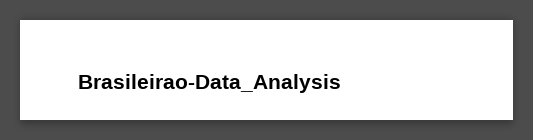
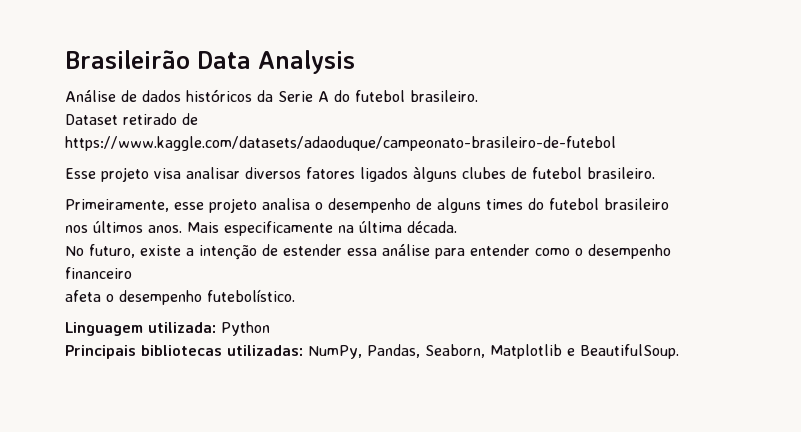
[78,74,341,93] Brasileirao-Data_Analysis -> [65,50,355,74] [65,89,478,102] [65,113,198,125] [65,136,616,151] [65,167,655,182] [65,198,669,213] [65,221,457,236] [65,244,671,260] [65,267,132,279] [65,289,295,305] [65,321,270,336] [65,344,679,359] Brasileirão Data Analysis // Análise de dados históricos da Serie A do futebol brasileiro. // Dataset retirado de https://www.kaggle.com/datasets/adaoduque/campeonato-brasileiro-de-futebol // Esse projeto visa analisar diversos fatores ligados àlguns clubes de futebol brasileiro. // Primeiramente, esse projeto analisa o desempenho de alguns times do futebol brasileiro // nos últimos anos. Mais especificamente na última década. // No futuro, existe a intenção de estender essa análise para entender como o desempenho financeiro // afeta o desempenho futebolístico. // Linguagem utilizada: Python // Principais bibliotecas utilizadas: NumPy, Pandas, Seaborn, Matplotlib e BeautifulSoup.

